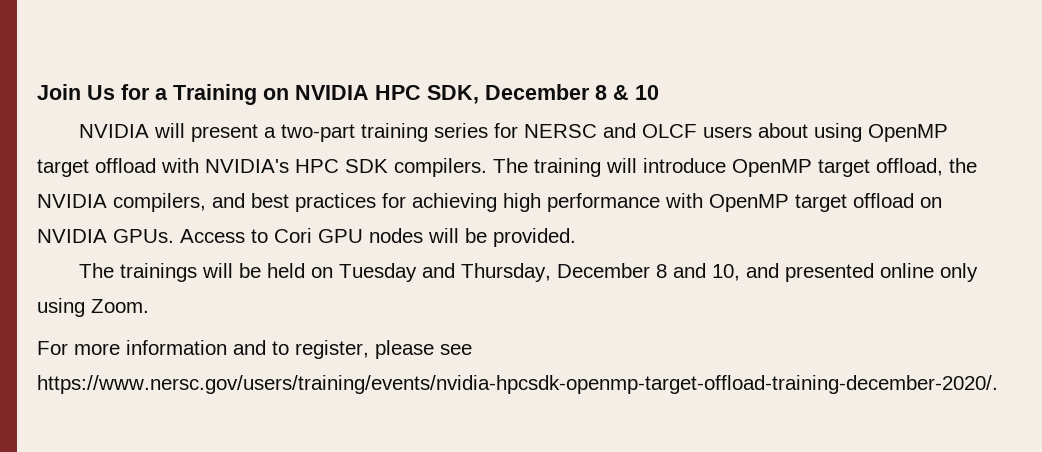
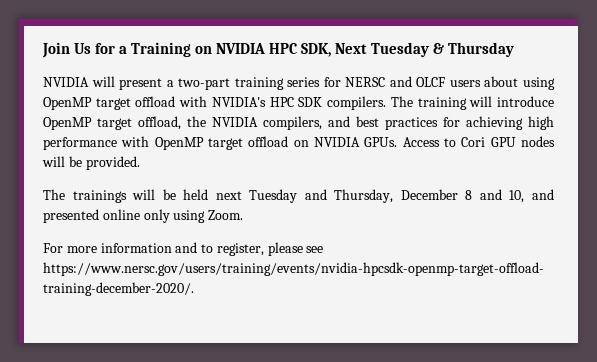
[485,84,659,100] December 8 & 10 -> [335,42,514,57] Next Tuesday & Thursday
[310,267,333,278] on -> [215,191,242,200] next

